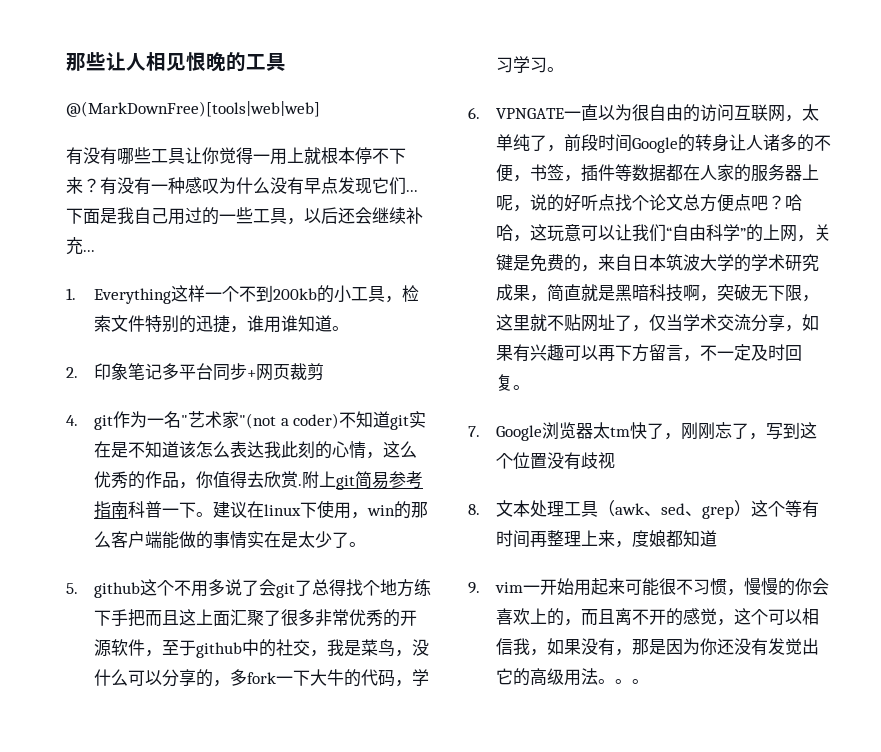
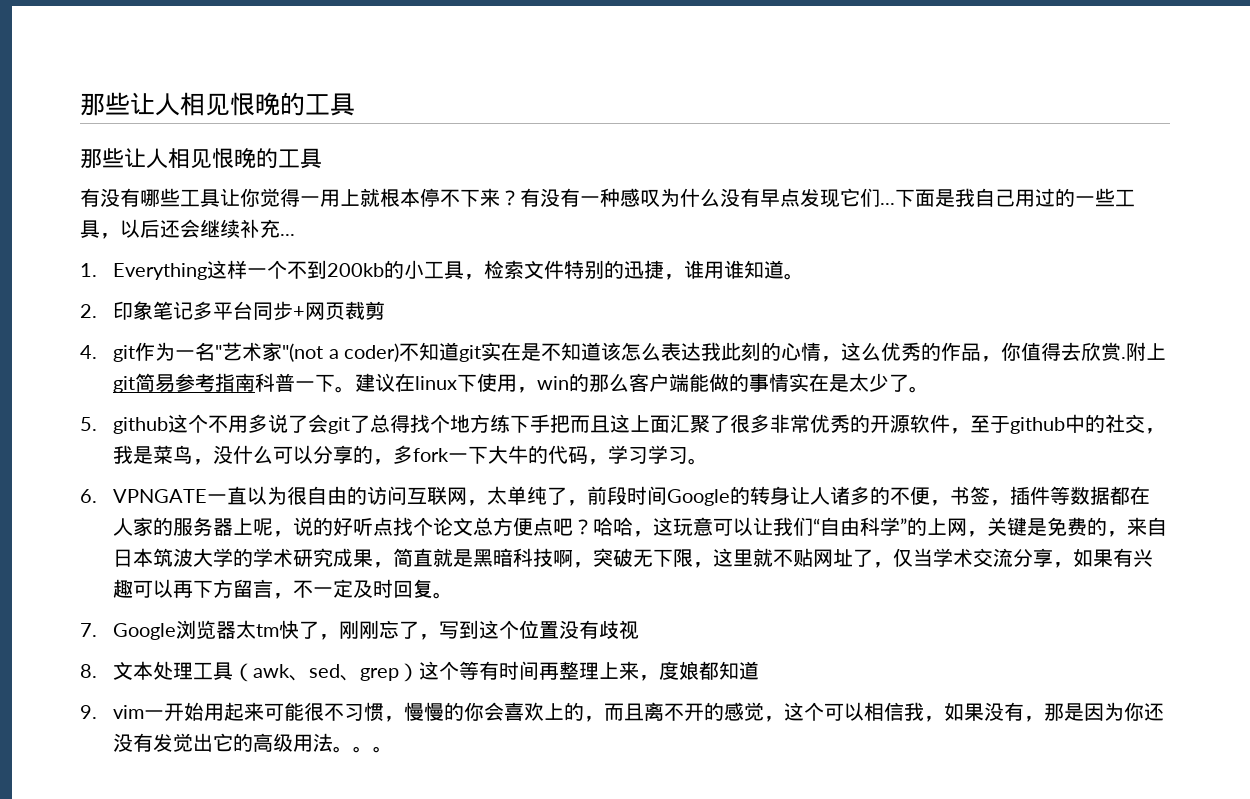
[66,52,286,72] [66,101,320,117] 那些让人相见恨晚的工具 // @(MarkDownFree)[tools|web|web] -> [80,92,355,116] [80,148,322,169] 那些让人相见恨晚的工具 // 那些让人相见恨晚的工具

